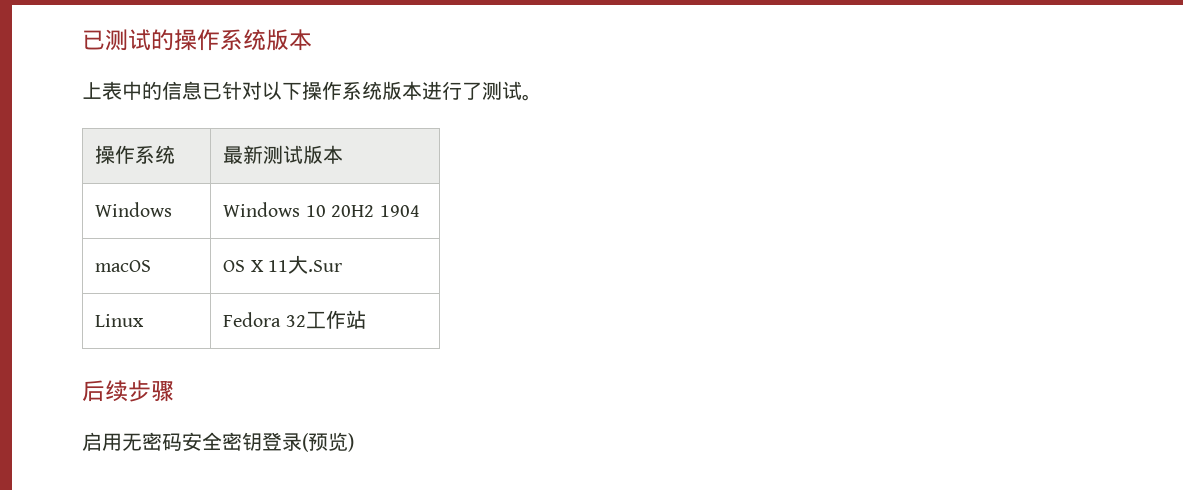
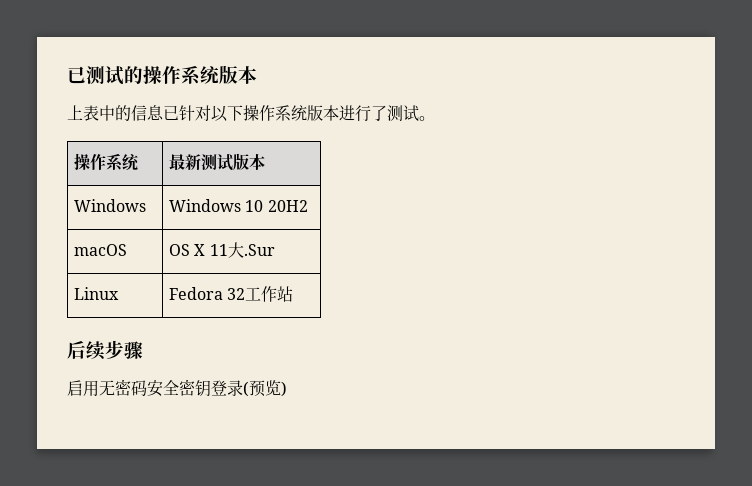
[379,205,420,217] 1904 -> (308, 206) none

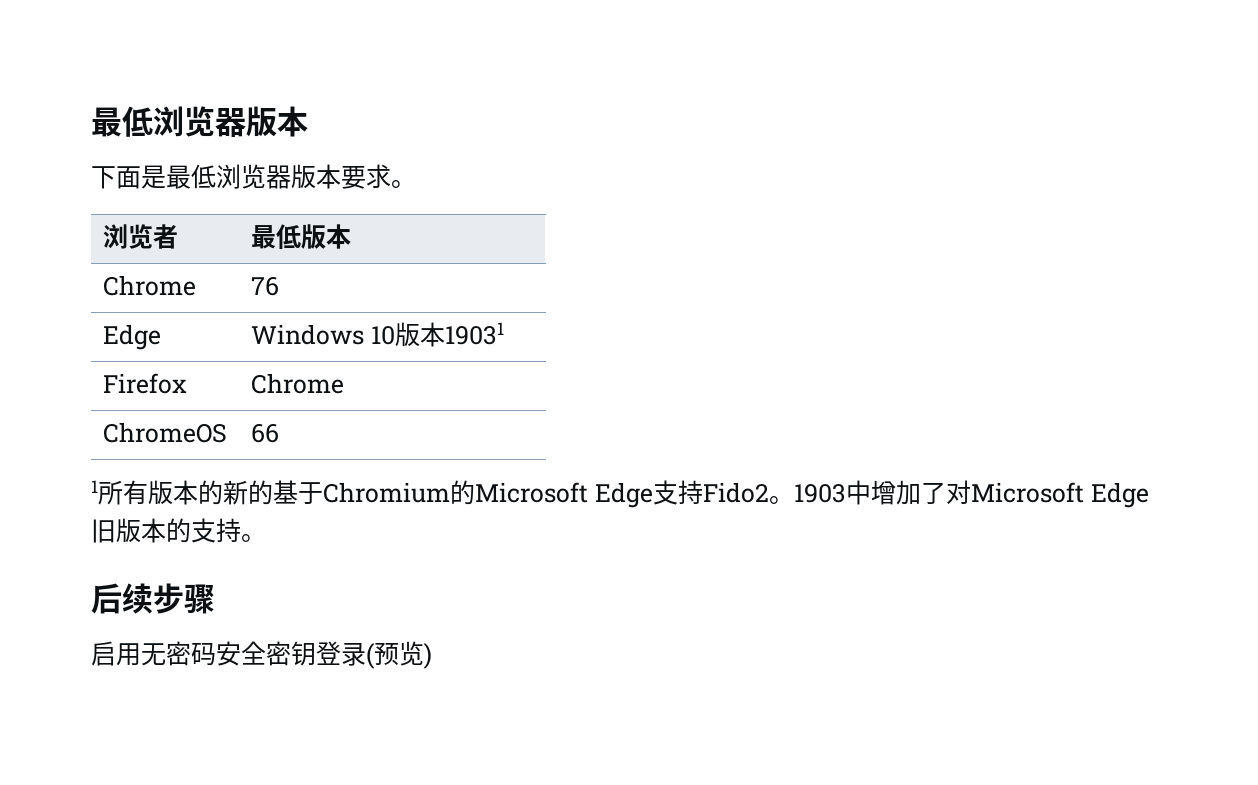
[67,65,257,85] [67,105,435,122] [74,153,140,171] [169,153,266,171] [74,199,147,212] 已测试的操作系统版本 // 上表中的信息已针对以下操作系统版本进行了测试。 // 操作系统 | 最新测试版本 // Windows -> [91,106,308,137] [91,164,416,189] [102,224,178,249] [250,224,351,249] [102,275,196,296] [250,276,279,296] [102,324,161,350] 最低浏览器版本 // 下面是最低浏览器版本要求。 // 浏览者 | 最低版本 // Chrome | 76 // Edge
[267,200,308,212] [74,244,128,256] [169,242,275,258] [74,287,120,300] [169,286,294,302] 20H2 // macOS | OS X 11大.Sur // Linux | Fedora 32工作站 -> [394,322,504,347] [102,373,187,394] [250,373,344,394] [102,422,227,443] [250,423,279,443] [91,480,1149,508] [91,518,266,543] 版本19031 // Firefox | Chrome // ChromeOS | 66 // 1所有版本的新的基于Chromium的Microsoft Edge支持Fido2。1903中增加了对Microsoft Edge旧版本的支持。

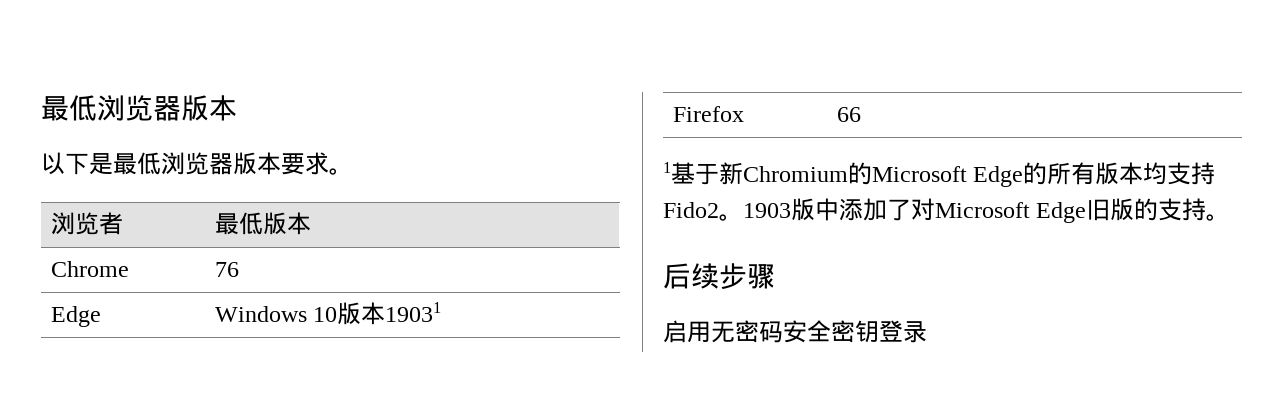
[91,166,141,189] 下面 -> [41,152,89,175] 以下
[250,373,344,394] [102,422,227,443] | Chrome // ChromeOS -> (744, 114) none
[98,480,653,508] 所有版本的新的基于Chromium的Microsoft Edge -> [671,162,1168,187] 基于新Chromium的Microsoft Edge的所有版本均
[845,480,896,505] 中增 -> [791,198,863,221] 版中添
[141,518,166,543] 本 -> (1135, 209) none
[366,641,432,669] (预览) -> (927, 332) none

